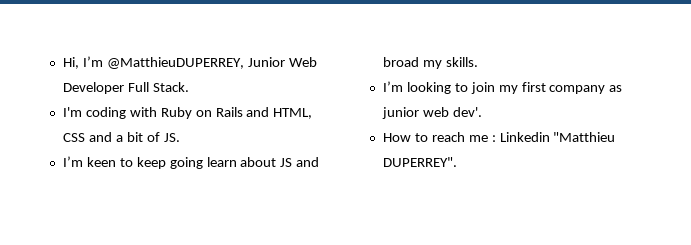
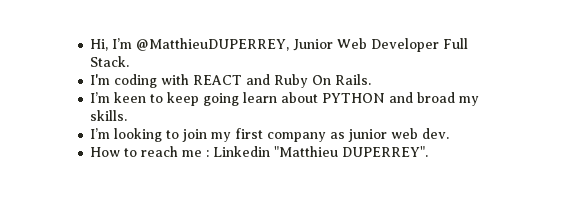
[160,107,313,119] [62,132,180,142] Ruby on Rails and HTML, CSS and a bit of JS. -> [193,74,372,88] REACT and Ruby On Rails.
[280,158,293,167] JS -> [322,93,386,103] PYTHON
[452,107,482,117] dev'. -> [422,128,450,139] dev.

